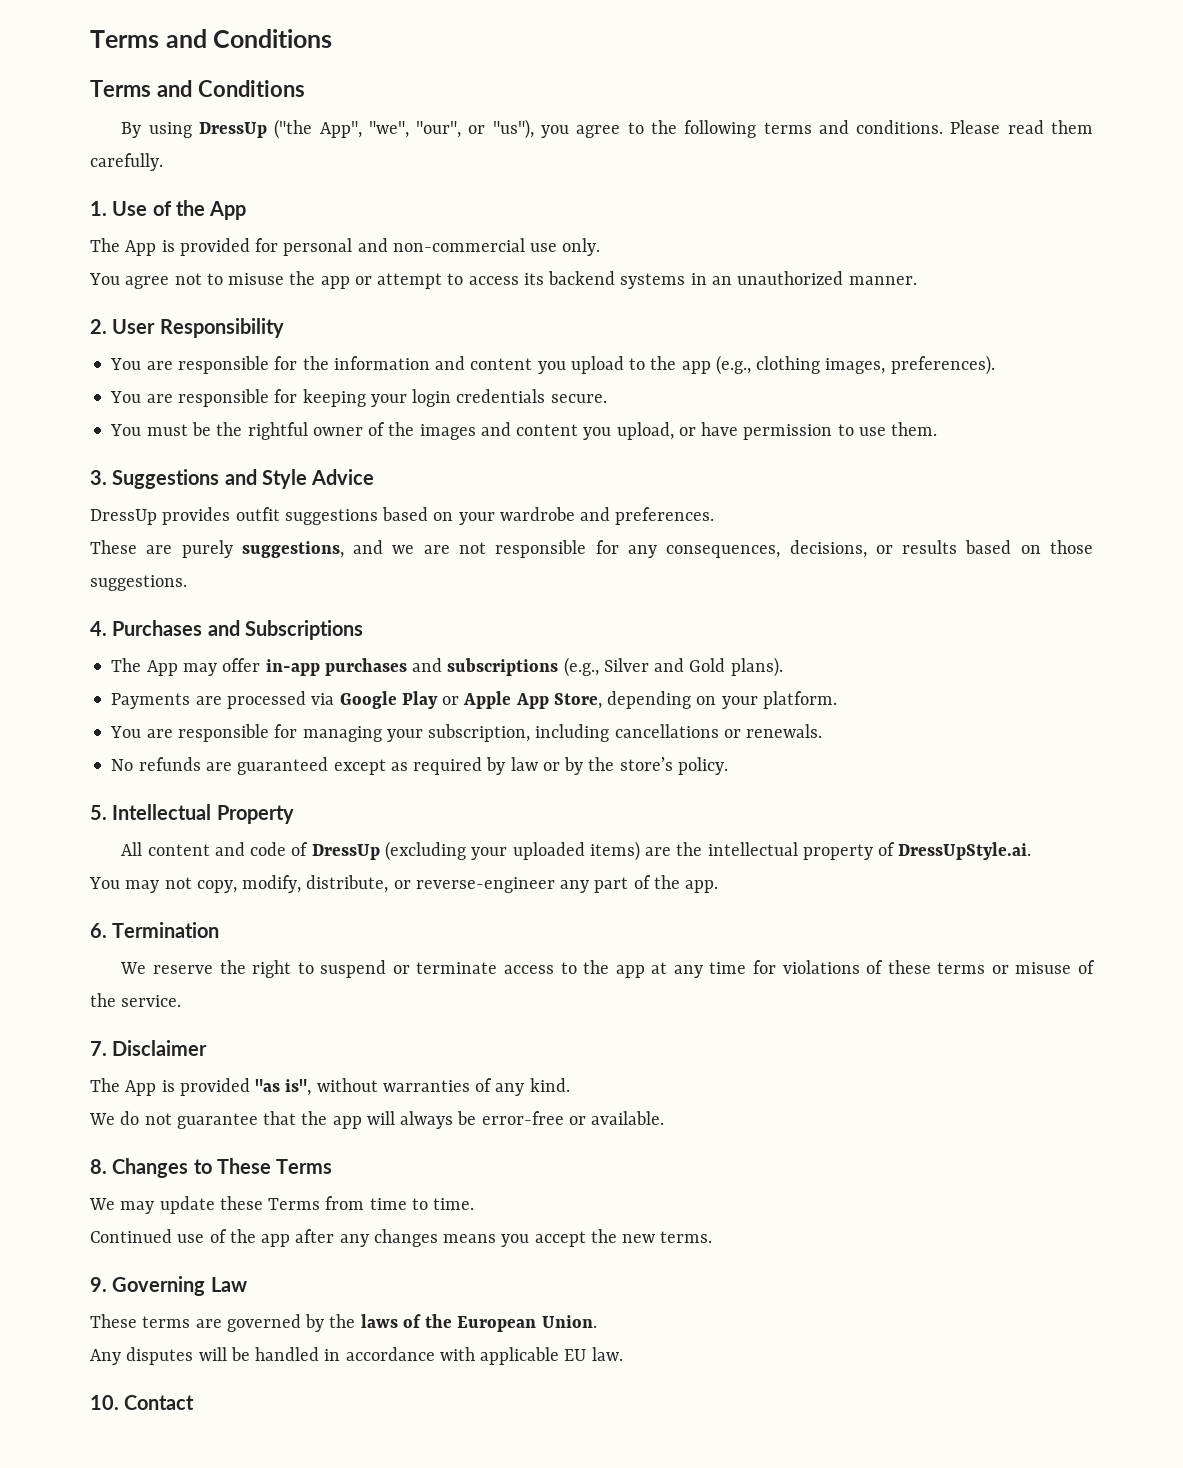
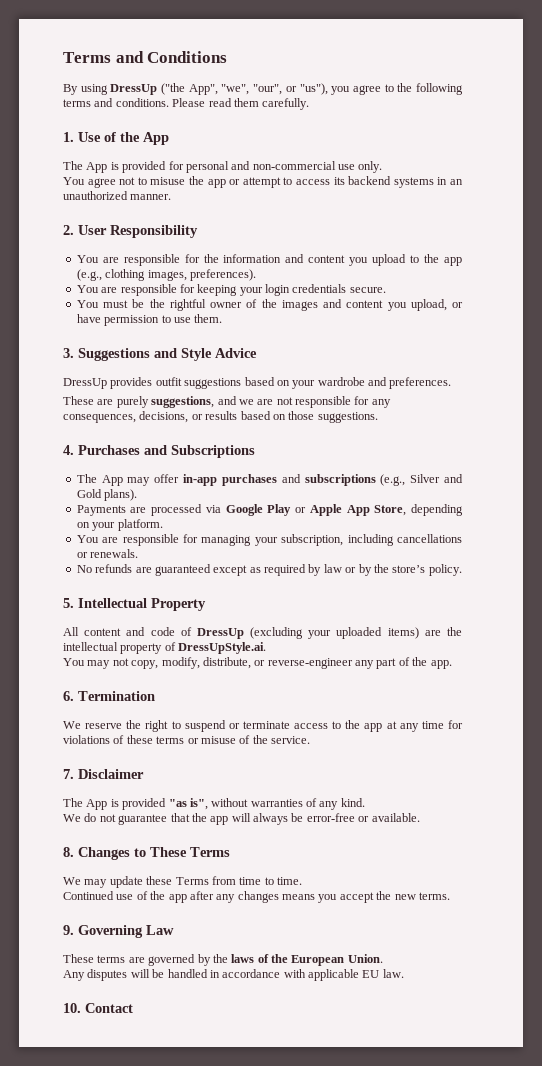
[90,29,333,48] [90,80,305,97] Terms and Conditions // Terms and Conditions -> [63,51,228,63] Terms and Conditions

